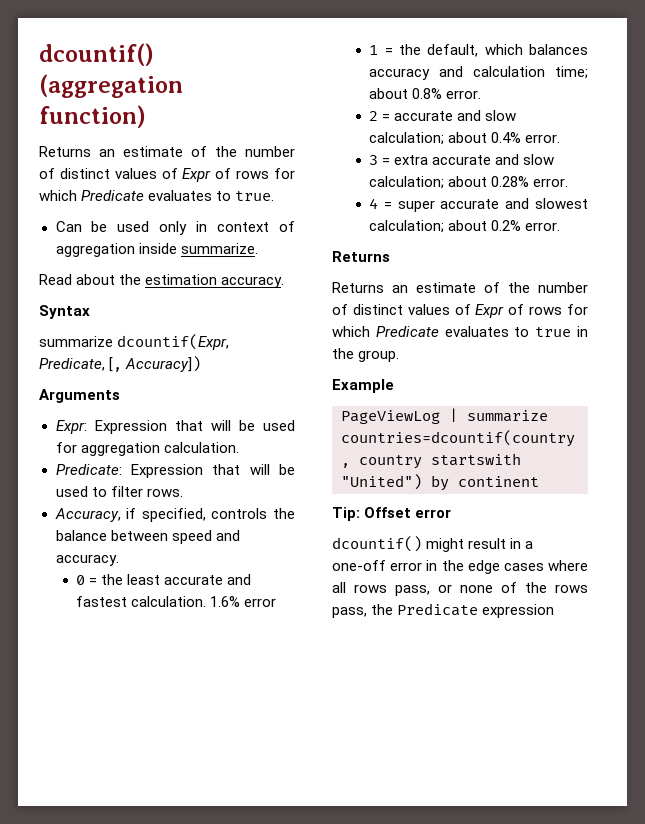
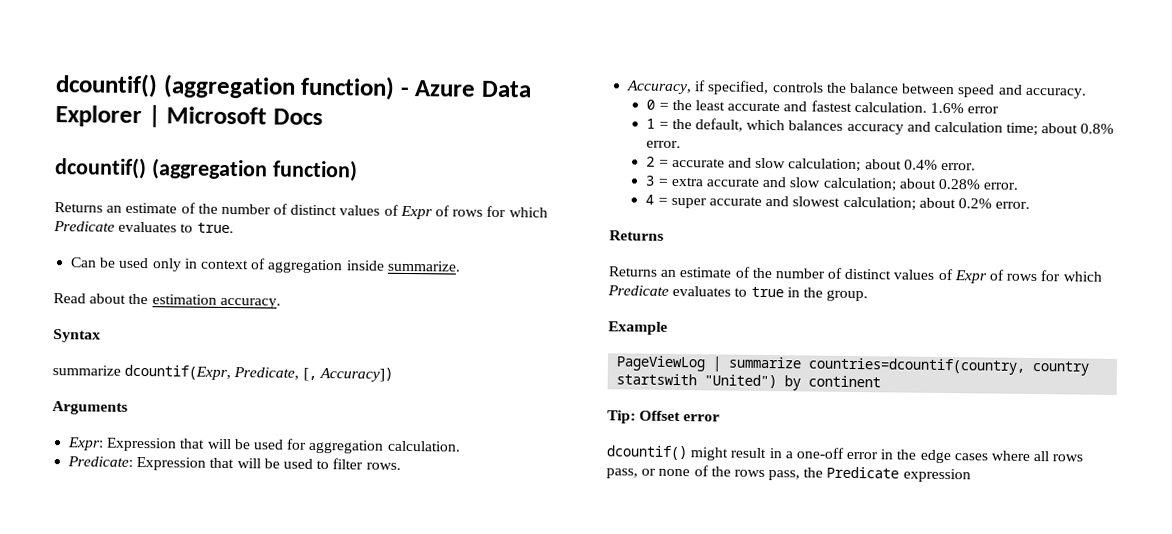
[39,43,154,66] [39,74,183,98] [39,105,146,128] dcountif() (aggregation function) -> [55,73,533,100] [55,105,323,128] [54,157,358,182] dcountif() (aggregation function) - Azure Data Explorer | Microsoft Docs // dcountif() (aggregation function)

